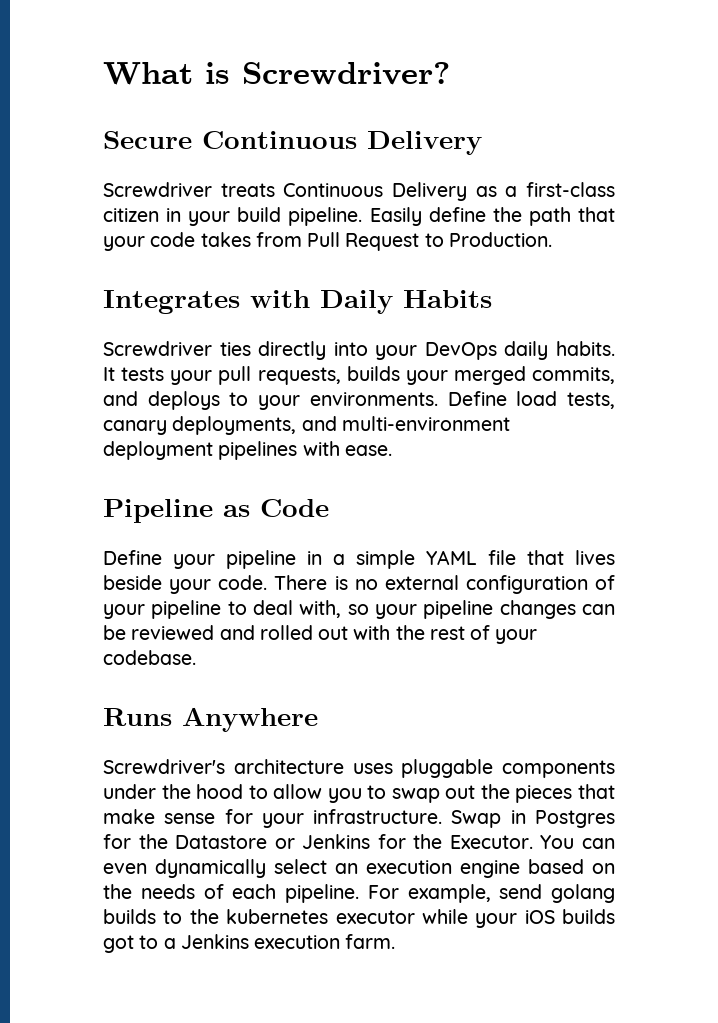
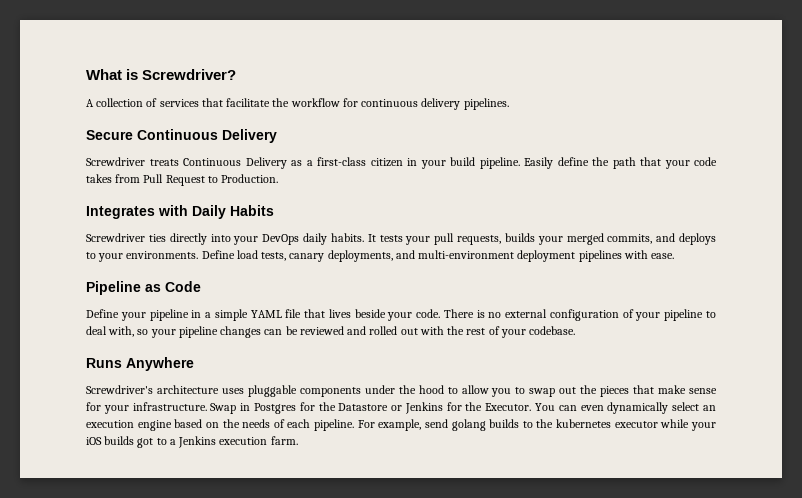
(450, 73) none -> [86,98,509,110] // A collection of services that facilitate the workflow for continuous delivery pipelines.

